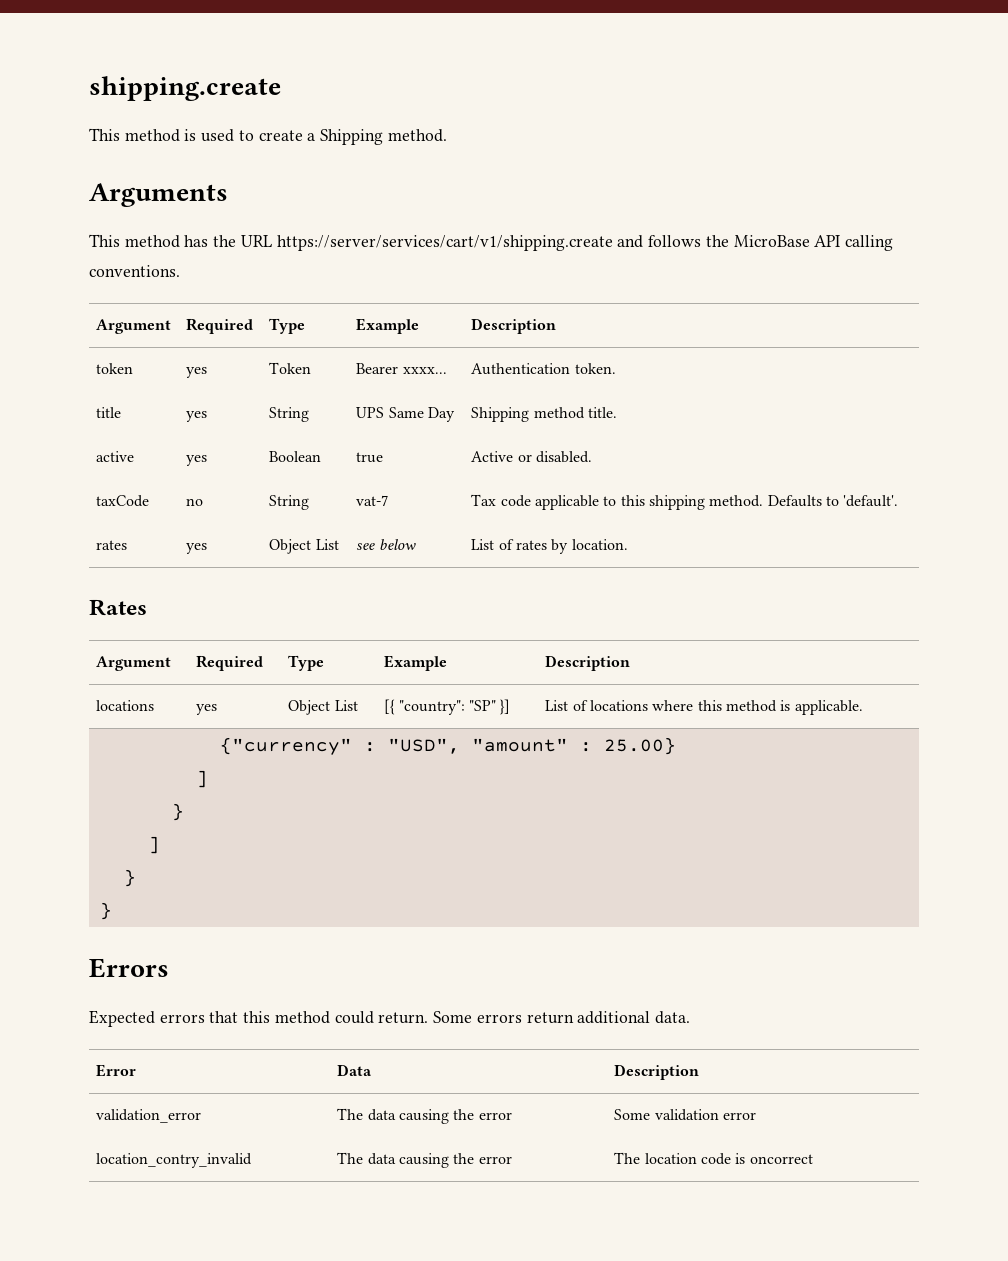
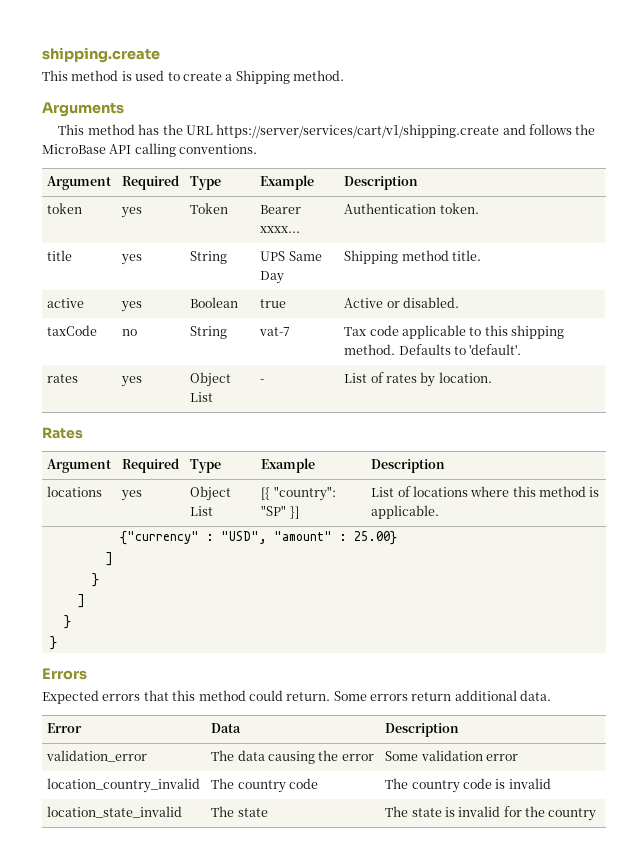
[356,539,416,550] see below -> [260,379,265,383] -
[96,1153,253,1168] [337,1152,512,1168] [614,1152,697,1164] location_contry_invalid | The data causing the error | The location -> [47,778,201,793] [211,778,318,793] [385,778,460,793] location_country_invalid | The country code | The country
[749,1154,813,1164] oncorrect -> [508,778,551,789] [47,806,183,818] [211,806,268,817] [385,806,597,821] invalid // location_state_invalid | The state | The state is invalid for the country

